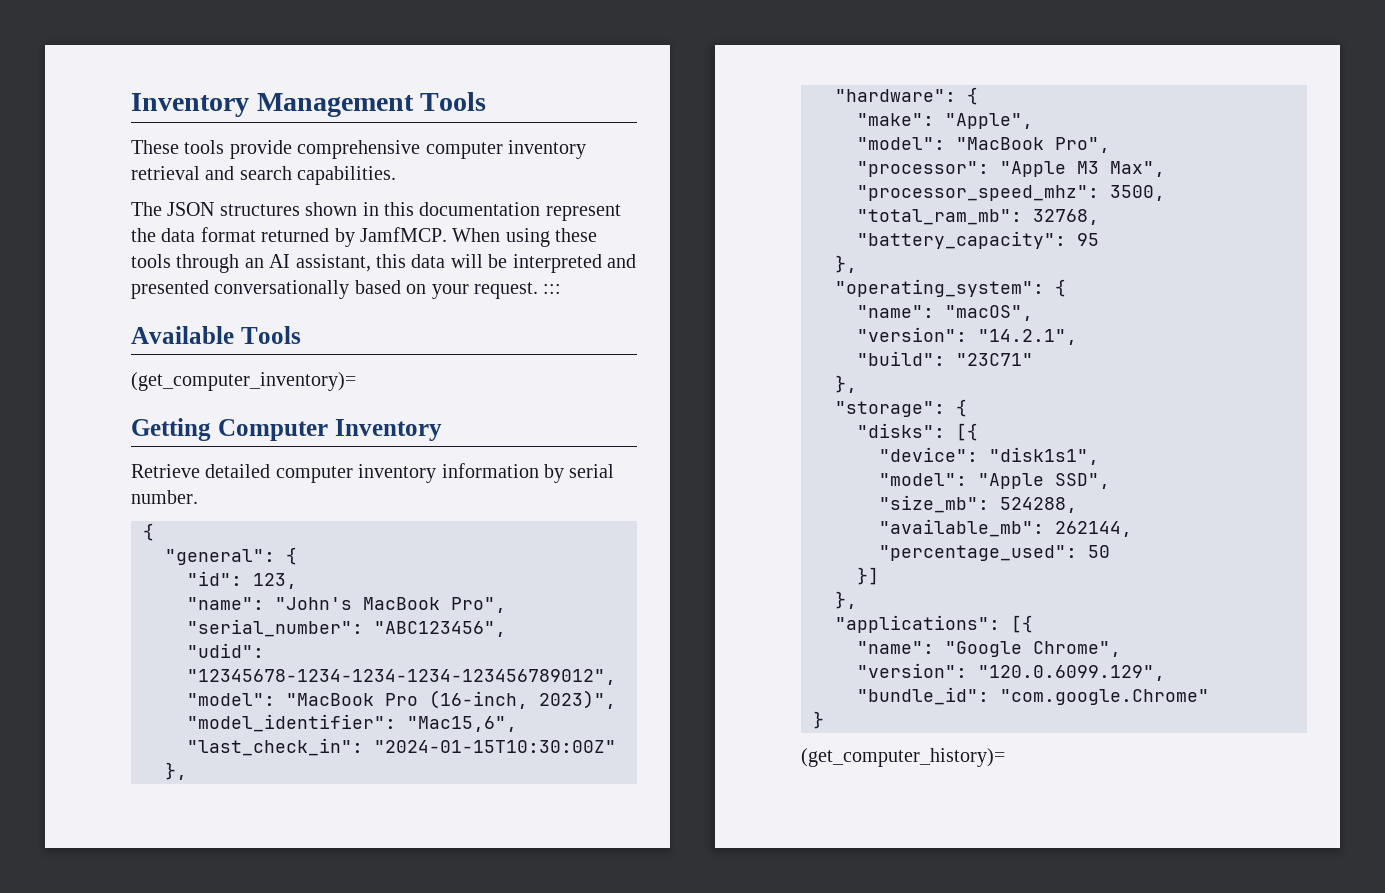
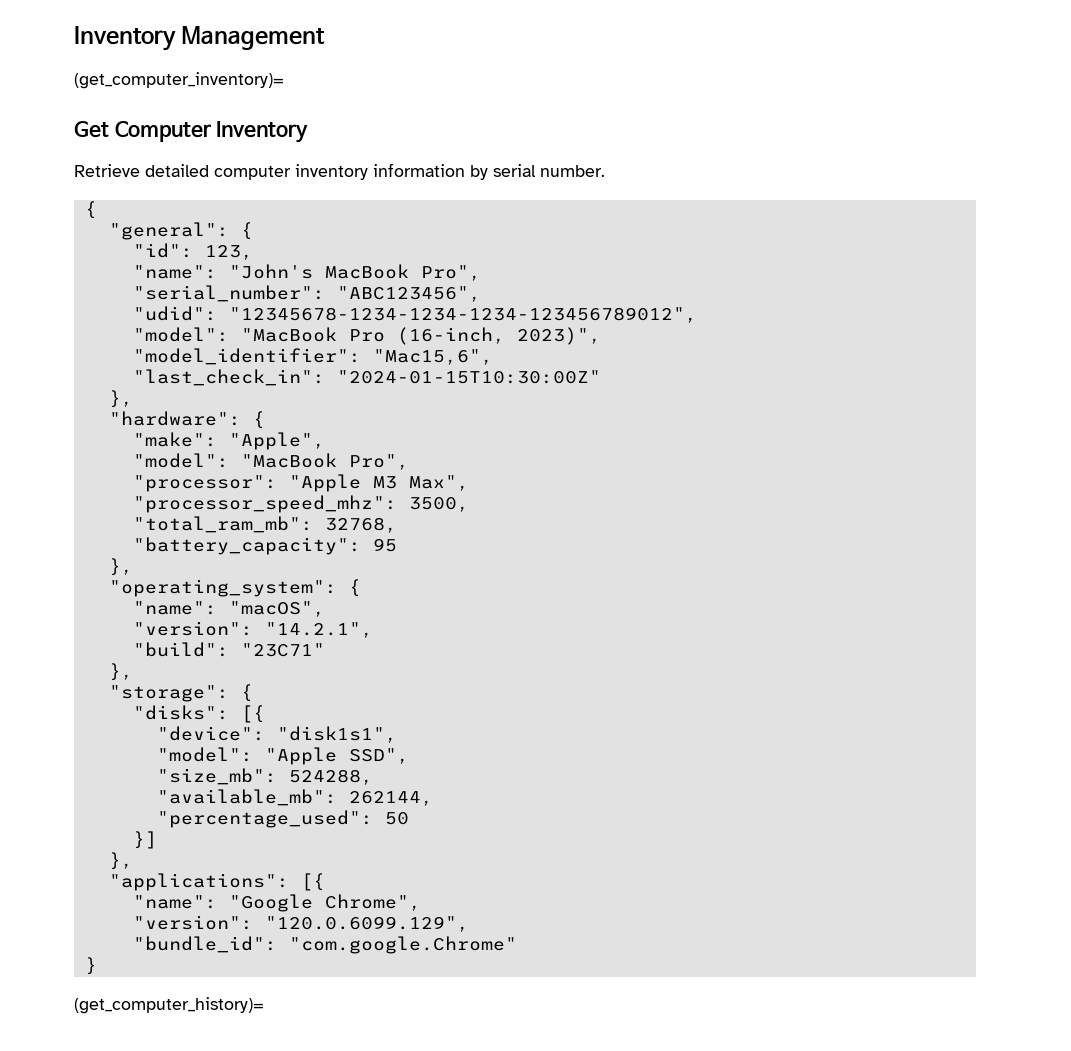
[420,92,487,111] [131,140,586,159] [131,166,397,185] [131,202,621,221] [131,227,598,247] [131,254,636,273] [131,280,562,299] [131,326,301,344] Tools // These tools provide comprehensive computer inventory retrieval and search capabilities. // The JSON structures shown in this documentation represent the data format returned by JamfMCP. When using these tools through an AI assistant, this data will be interpreted and presented conversationally based on your request. ::: // Available Tools -> (326, 38) none
[131,418,211,441] Getting -> [74,121,109,138] Get

